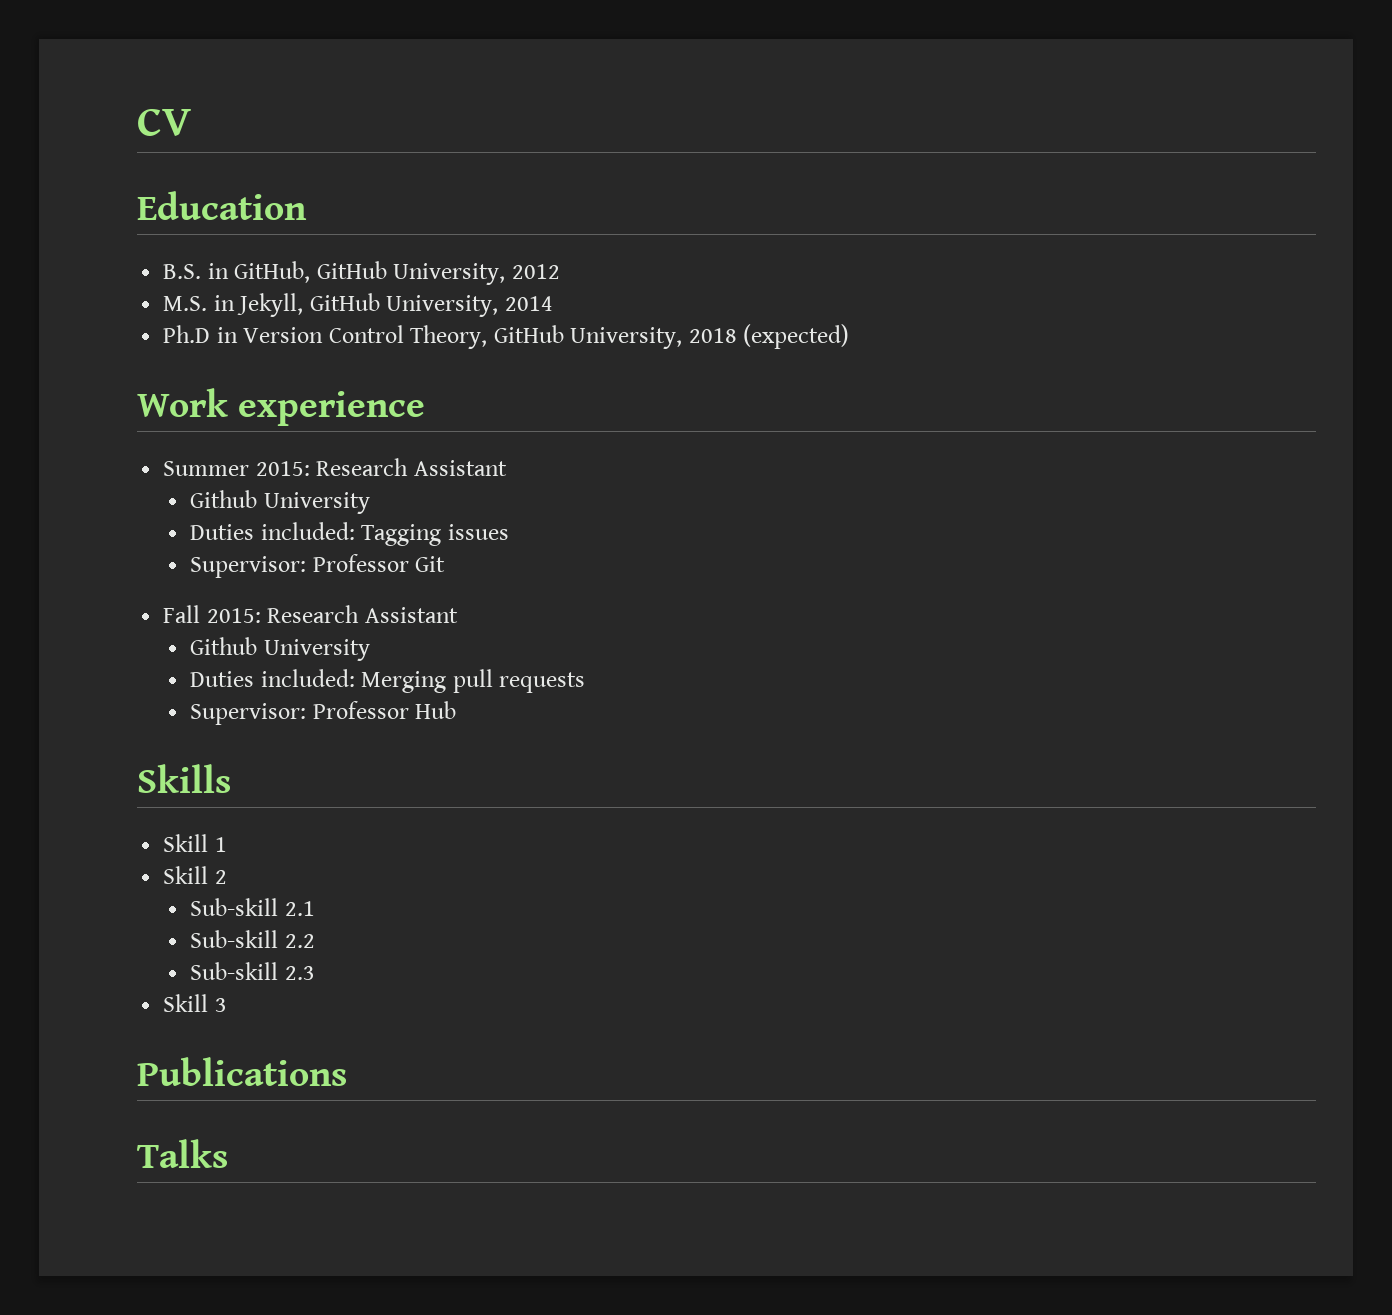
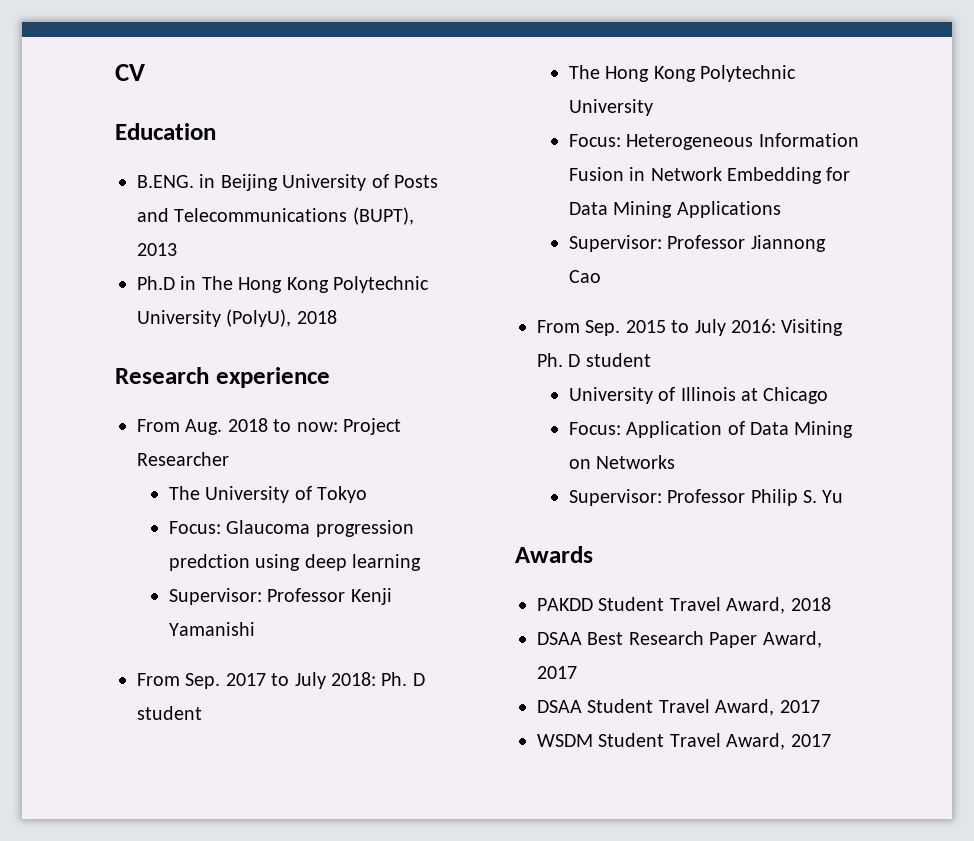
[163,261,560,285] [163,293,553,317] [163,324,850,349] [137,388,228,417] B.S. in GitHub, GitHub University, 2012 // M.S. in Jekyll, GitHub University, 2014 // Ph.D in Version Control Theory, GitHub University, 2018 (expected) // Work -> [137,174,438,191] [137,207,414,225] [137,243,177,256] [137,276,429,293] [137,309,337,327] [115,367,209,384] B.ENG. in Beijing University of Posts and Telecommunications (BUPT), 2013 // Ph.D in The Hong Kong Polytechnic University (PolyU), 2018 // Research
[163,458,507,476] [190,490,370,514] [190,522,509,546] [190,554,446,578] [163,605,458,623] [190,637,370,661] [190,669,586,693] [190,701,457,725] [137,764,231,793] [163,834,227,852] [163,866,227,884] [190,898,315,916] [190,930,315,948] [190,962,315,980] [163,994,227,1012] [137,1057,347,1086] [137,1139,228,1168] Summer 2015: Research Assistant // Github University // Duties included: Tagging issues // Supervisor: Professor Git // Fall 2015: Research Assistant // Github University // Duties included: Merging pull requests // Supervisor: Professor Hub // Skills // Skill 1 // Skill 2 // Sub-skill 2.1 // Sub-skill 2.2 // Sub-skill 2.3 // Skill 3 // Publications // Talks -> [137,418,401,435] [137,452,229,466] [168,486,368,503] [168,520,414,537] [168,554,422,571] [168,588,392,605] [168,622,255,636] [137,672,425,689] [137,706,202,720] [568,65,797,82] [568,99,653,116] [568,133,859,150] [568,167,851,184] [568,201,781,218] [568,235,826,252] [568,270,601,283] [537,319,844,336] [537,353,651,367] [568,387,829,404] [568,421,854,438] [568,455,676,469] [568,489,844,506] [515,546,593,563] [537,597,831,614] [537,631,822,648] [537,666,577,679] [537,699,820,716] [537,733,831,750] From Aug. 2018 to now: Project Researcher // The University of Tokyo // Focus: Glaucoma progression predction using deep learning // Supervisor: Professor Kenji Yamanishi // From Sep. 2017 to July 2018: Ph. D student // The Hong Kong Polytechnic University // Focus: Heterogeneous Information Fusion in Network Embedding for Data Mining Applications // Supervisor: Professor Jiannong Cao // From Sep. 2015 to July 2016: Visiting Ph. D student // University of Illinois at Chicago // Focus: Application of Data Mining on Networks // Supervisor: Professor Philip S. Yu // Awards // PAKDD Student Travel Award, 2018 // DSAA Best Research Paper Award, 2017 // DSAA Student Travel Award, 2017 // WSDM Student Travel Award, 2017

